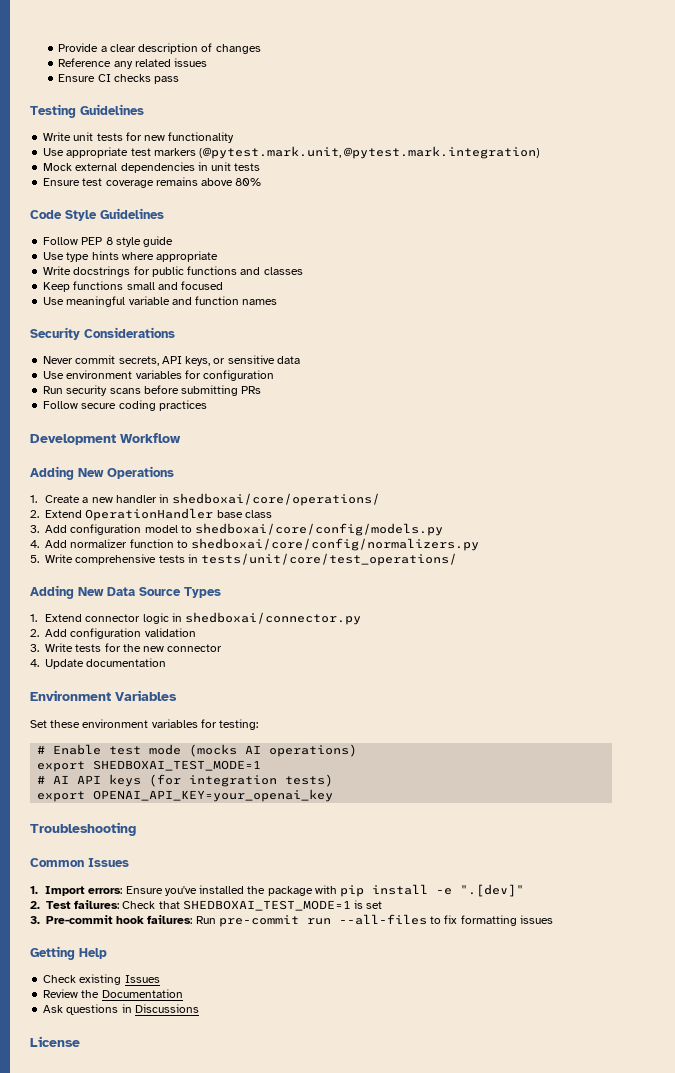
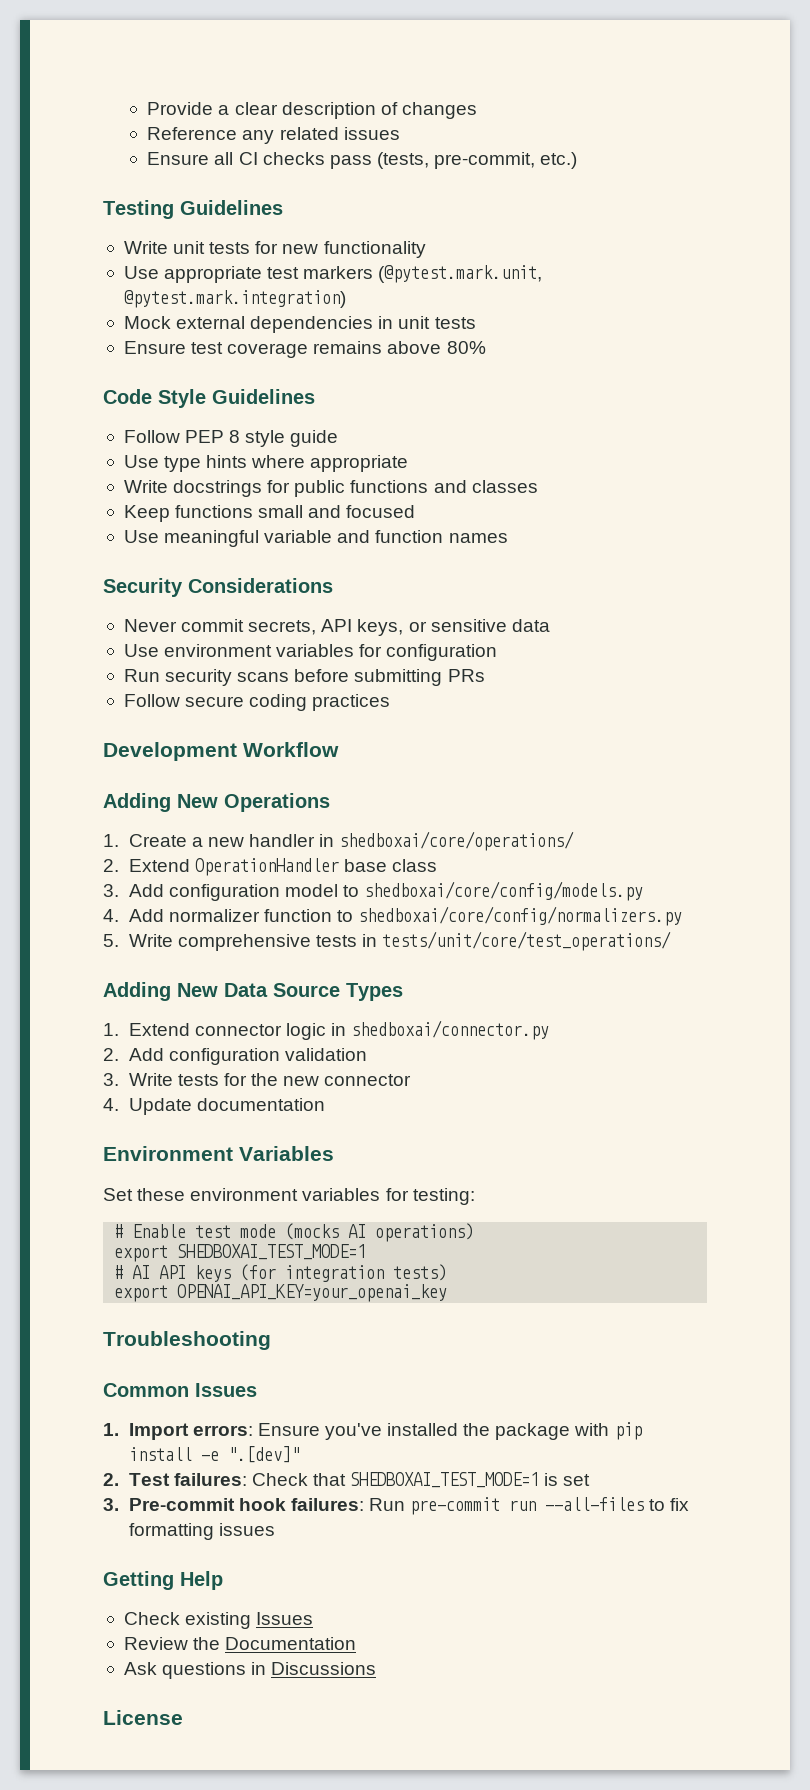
(96, 78) none -> [214,152,234,165] all
(180, 80) none -> [376,152,578,169] (tests, pre-commit, etc.)

